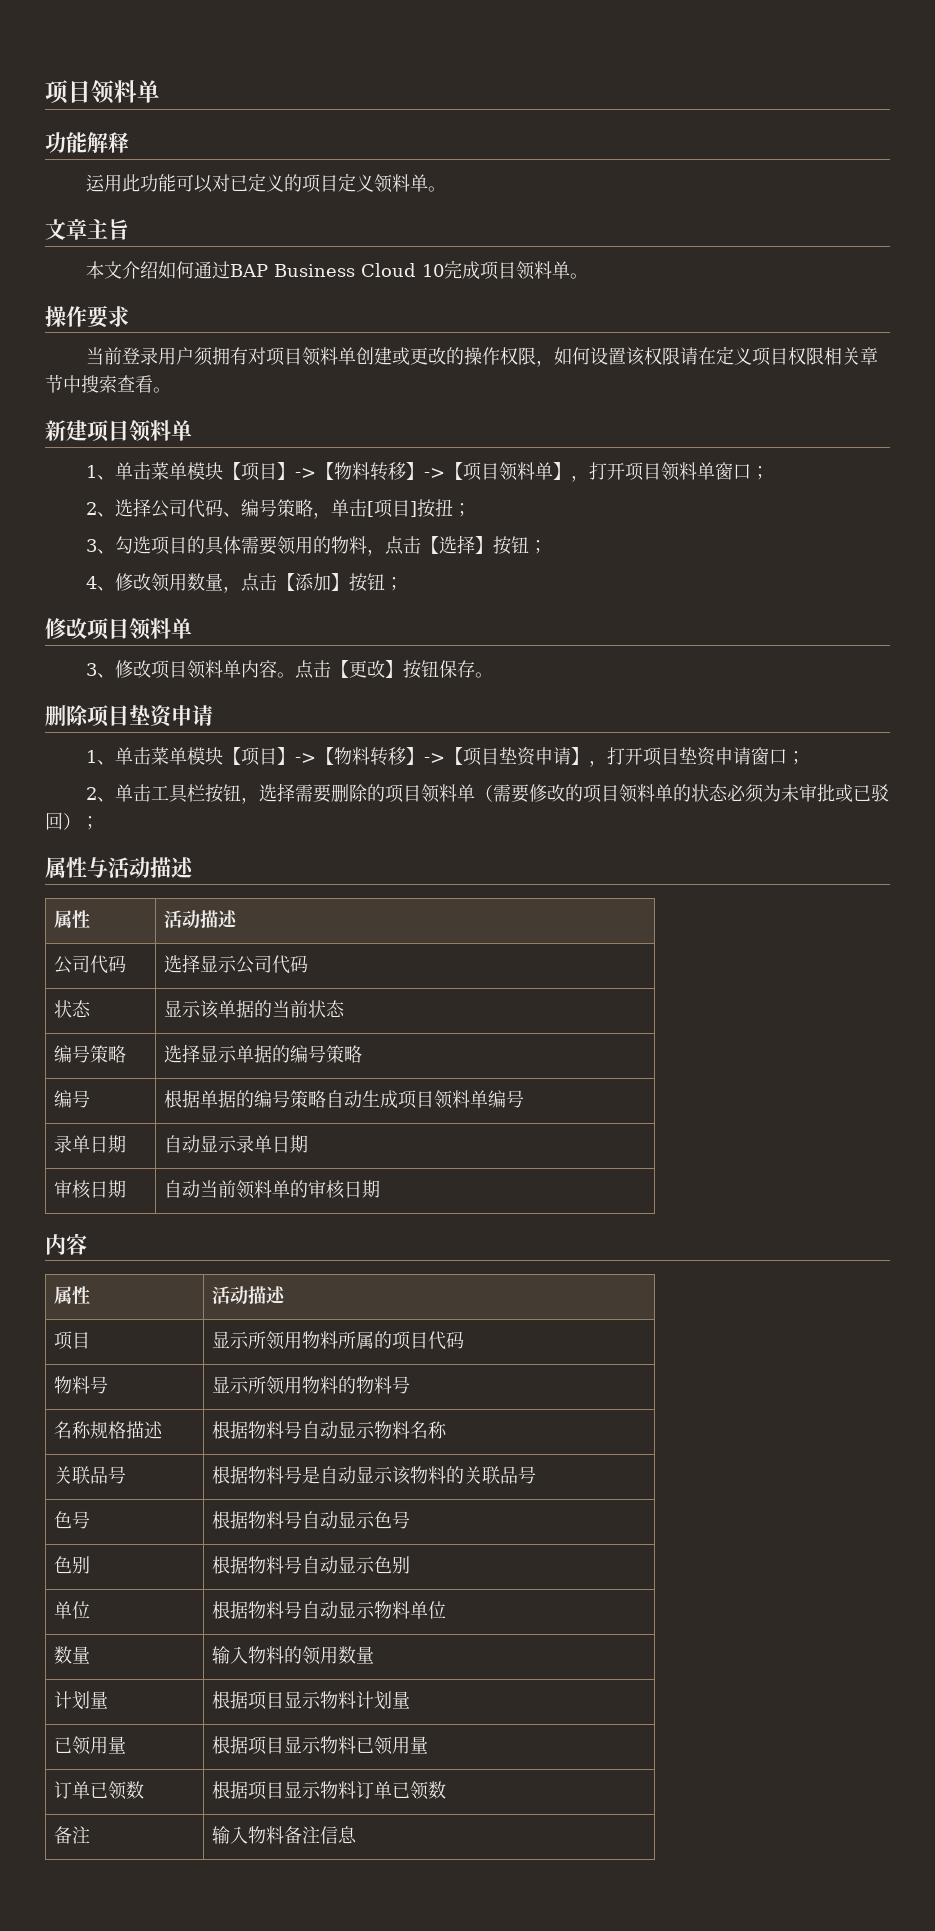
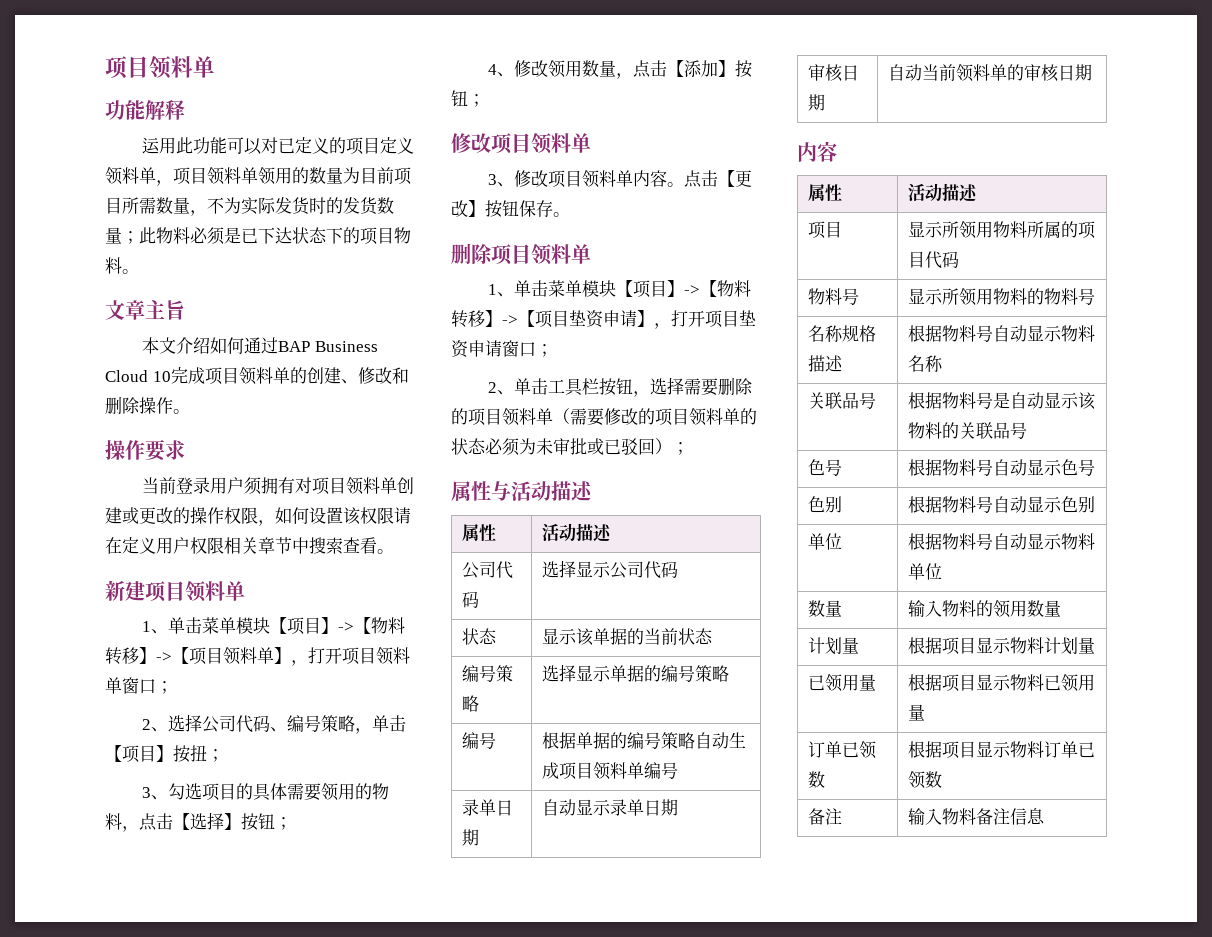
(428, 183) none -> [156,167,412,186] [105,197,394,216] [105,227,411,245] [105,257,122,274] ，项目领料单领用的数量为目前项目所需数量，不为实际发货时的发货数量；此物料必须是已下达状态下的项目物料
(570, 270) none -> [289,367,409,384] [105,396,173,414] 的创建、修改和删除操作
[751,347,788,366] 项目 -> [156,537,190,554] 用户
[366,499,417,518] [项目] -> [105,745,173,763] 【项目】
[129,705,213,728] 垫资申请 -> [531,244,591,265] 领料单

